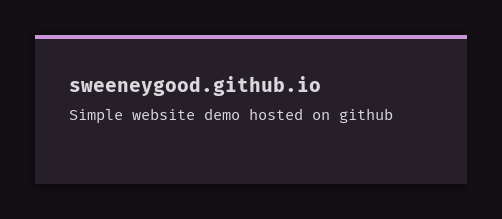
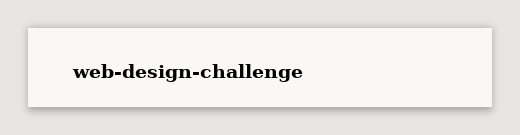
[69,76,321,96] [69,108,393,124] sweeneygood.github.io // Simple website demo hosted on github -> [72,64,303,82] web-design-challenge

